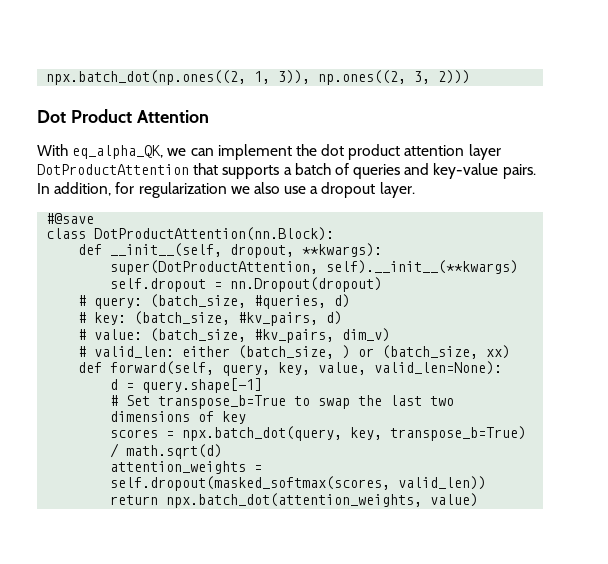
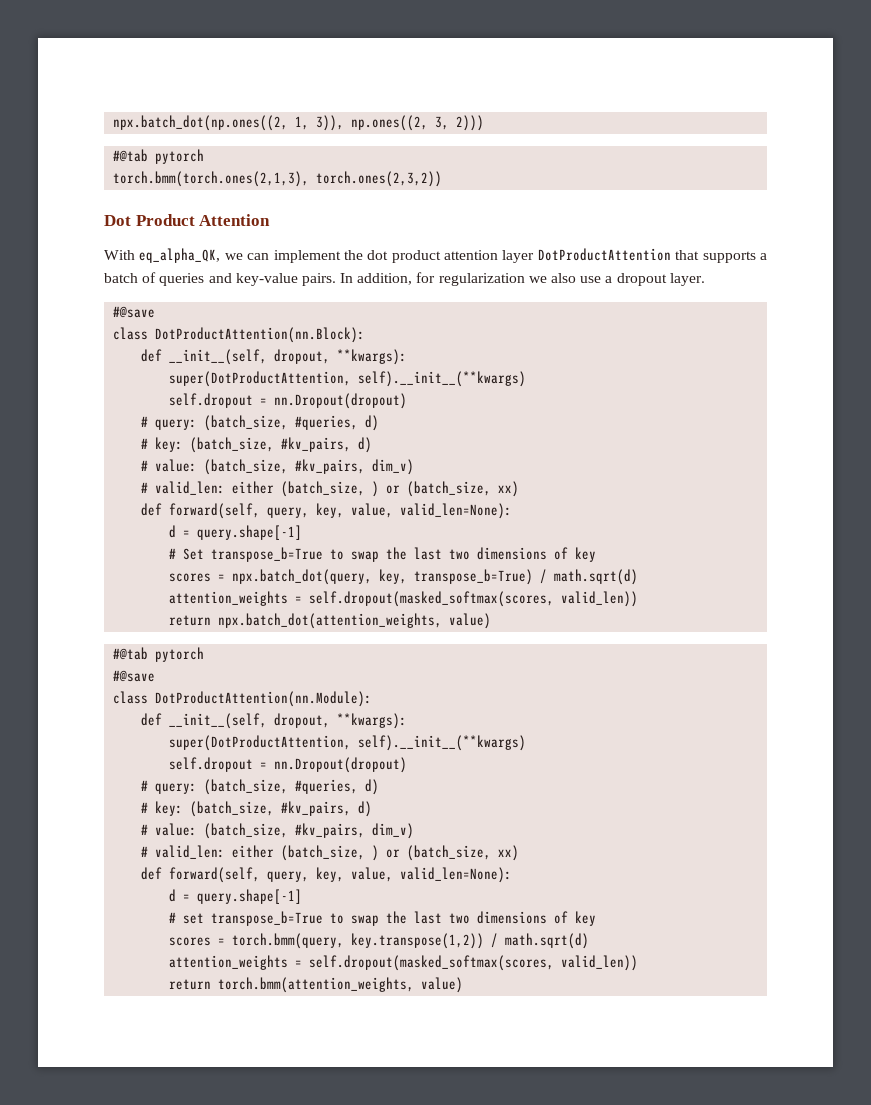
(471, 77) none -> [113,149,205,164] [113,171,443,187] // #@tab pytorch // torch.bmm(torch.ones(2,1,3), torch.ones(2,3,2))
(479, 500) none -> [113,647,205,662] [113,670,156,682] [113,691,373,707] [141,713,408,729] [169,735,527,751] [169,757,408,773] [141,779,380,795] [141,801,373,817] [141,823,415,839] [141,845,520,861] [141,867,513,883] [169,889,303,904] [169,911,597,926] [169,933,590,949] [169,955,639,971] [169,977,464,993] // #@tab pytorch // #@save // class DotProductAttention(nn.Module): // def __init__(self, dropout, **kwargs): // super(DotProductAttention, self).__init__(**kwargs) // self.dropout = nn.Dropout(dropout) // # query: (batch_size, #queries, d) // # key: (batch_size, #kv_pairs, d) // # value: (batch_size, #kv_pairs, dim_v) // # valid_len: either (batch_size, ) or (batch_size, xx) // def forward(self, query, key, value, valid_len=None): // d = query.shape[-1] // # set transpose_b=True to swap the last two dimensions of key // scores = torch.bmm(query, key.transpose(1,2)) / math.sqrt(d) // attention_weights = self.dropout(masked_softmax(scores, valid_len)) // return torch.bmm(attention_weights, value)

